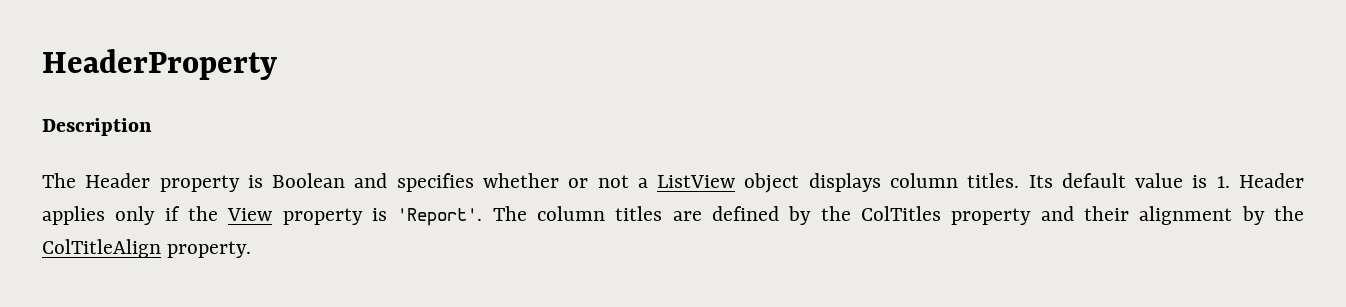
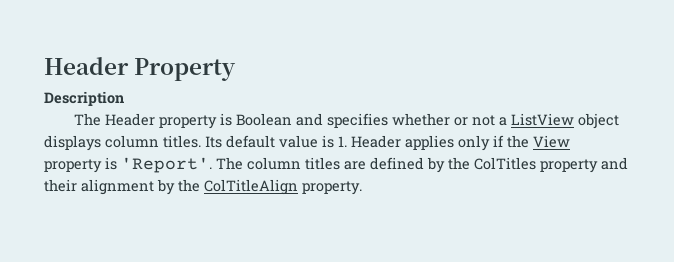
[42,49,277,80] HeaderProperty -> [44,57,237,81] Header Property

